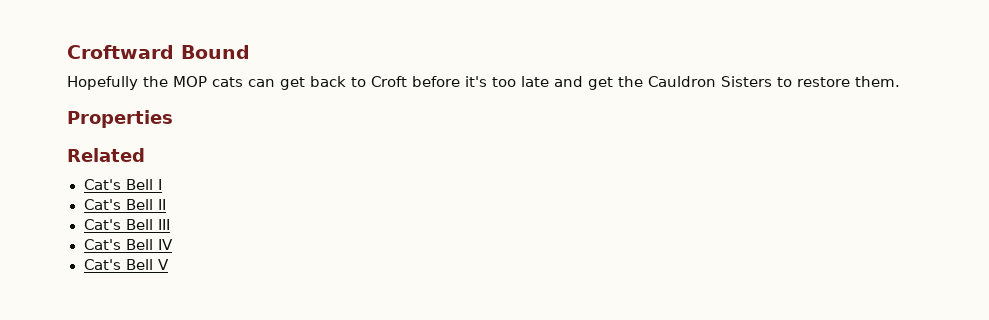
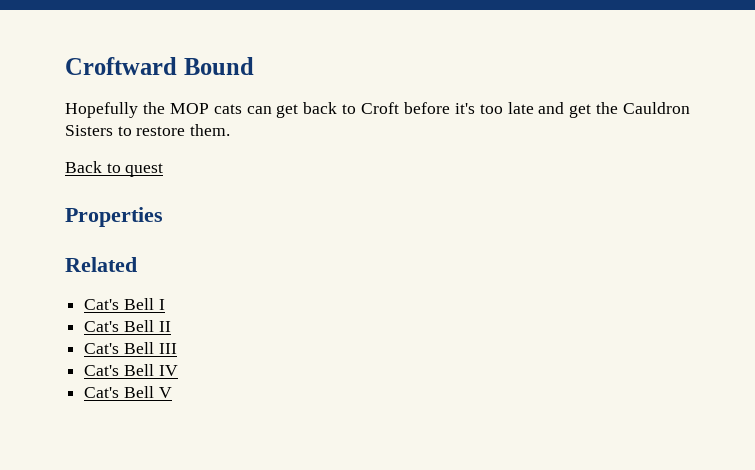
(900, 81) none -> [65,161,164,177] // Back to quest

